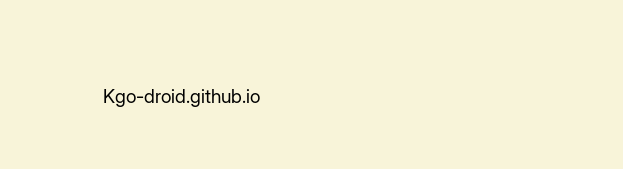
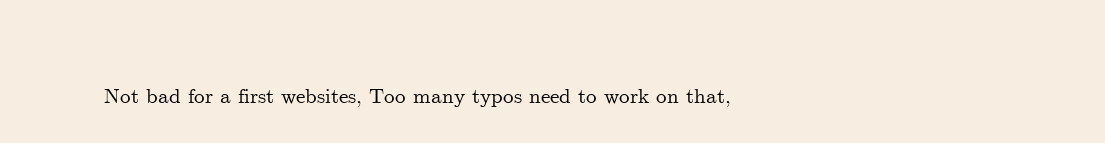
[103,89,260,107] Kgo-droid.github.io -> [104,88,731,107] Not bad for a first websites, Too many typos need to work on that,

